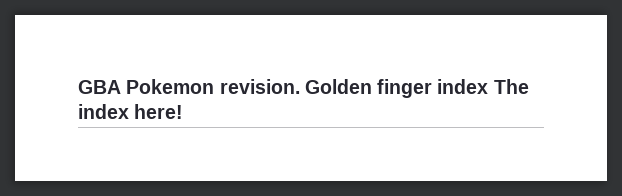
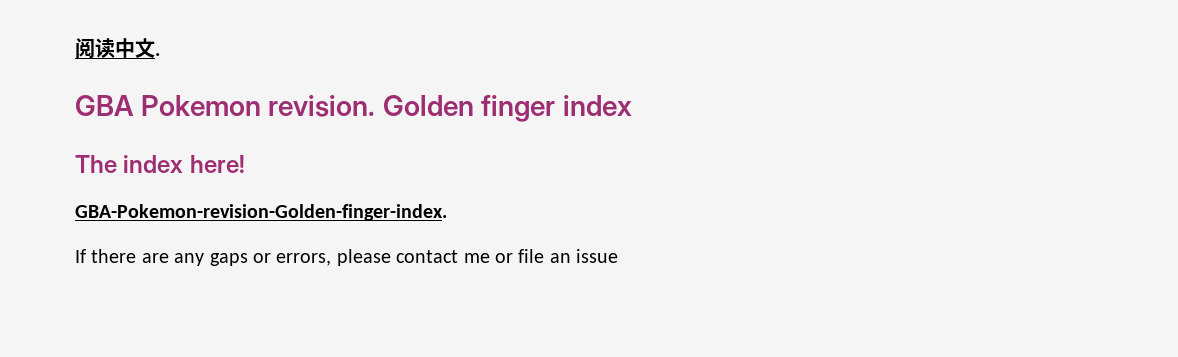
(78, 87) none -> [75,38,160,59] 阅读中文. //
(489, 86) none -> (632, 105) //
(184, 111) none -> [75,204,447,221] [75,249,619,266] // GBA-Pokemon-revision-Golden-finger-index. // If there are any gaps or errors, please contact me or file an issue

